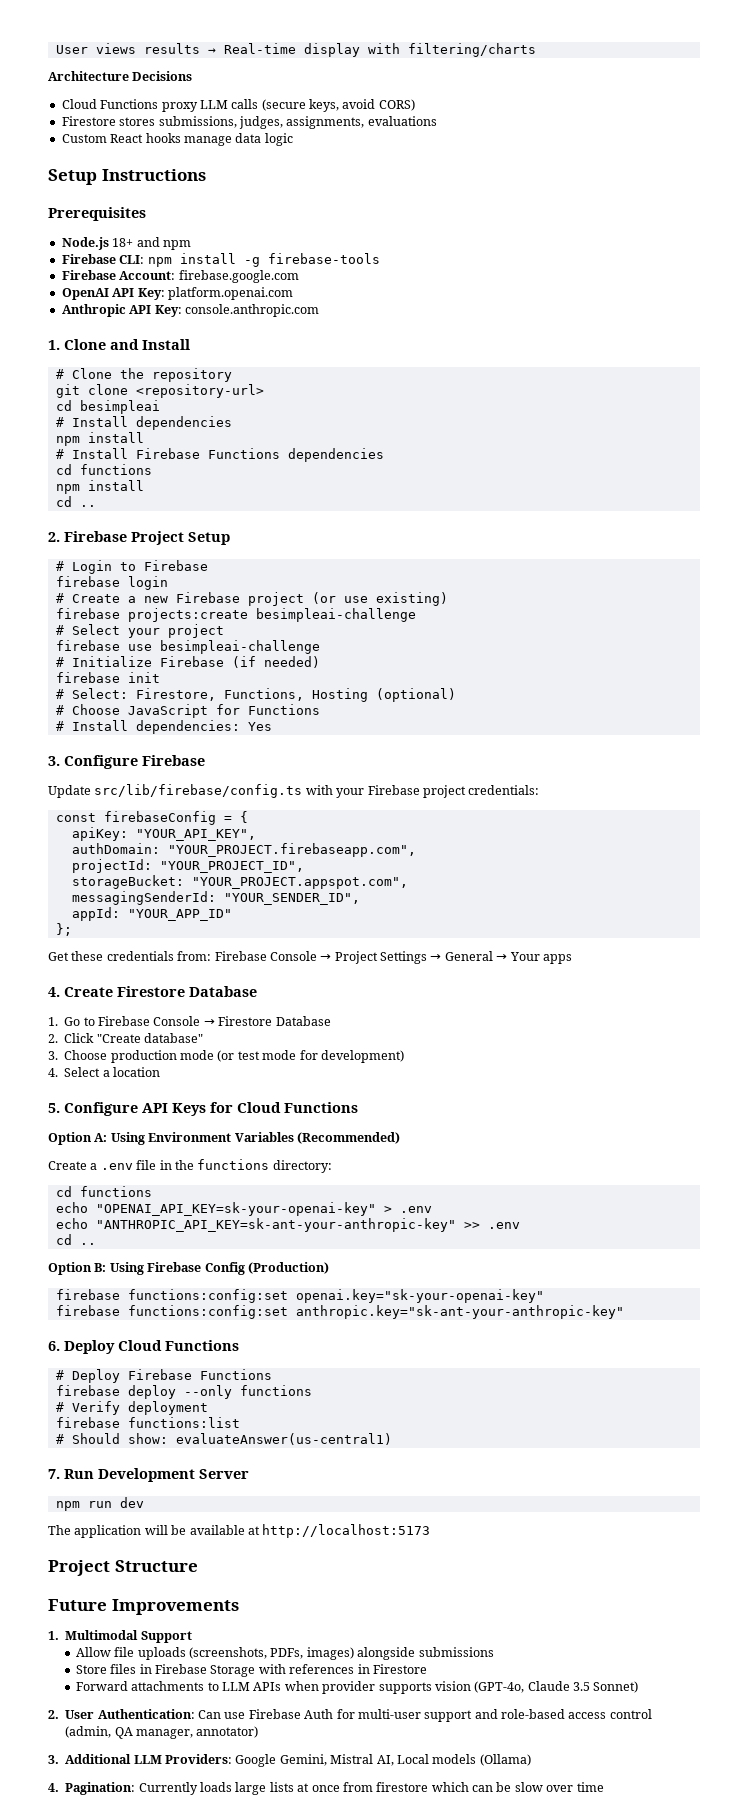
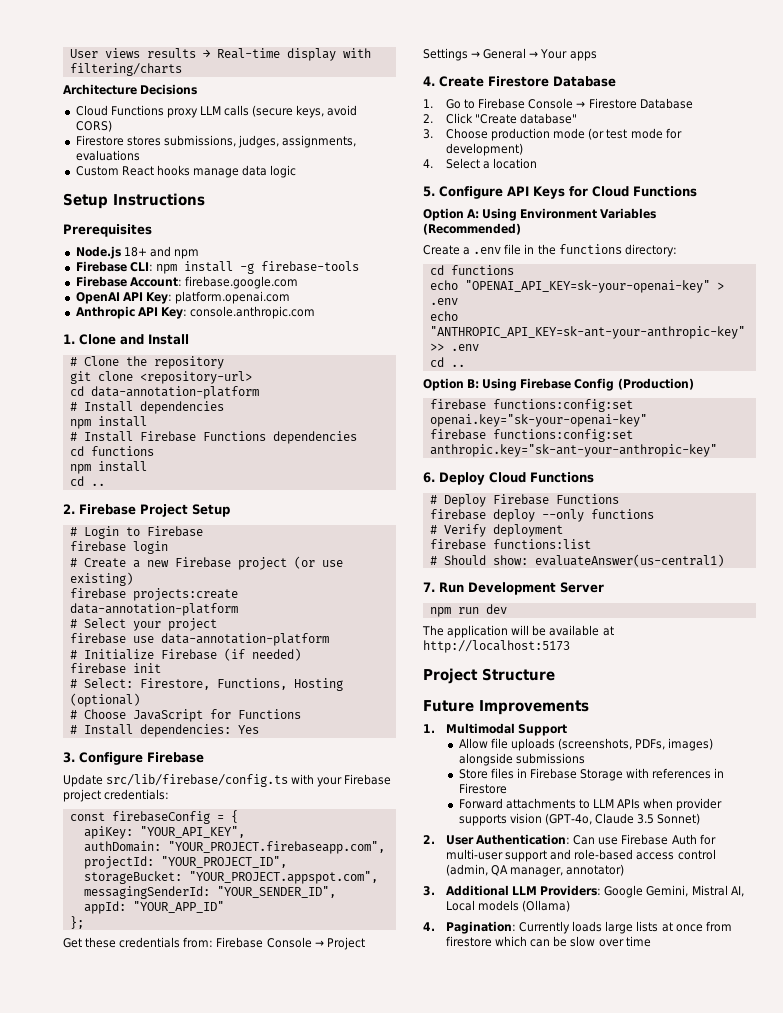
[79,400,160,414] besimpleai -> [90,386,259,399] data-annotation-platform
[255,608,416,622] besimpleai-challenge -> [69,603,238,616] data-annotation-platform
[159,640,320,654] besimpleai-challenge -> [160,633,329,646] data-annotation-platform

